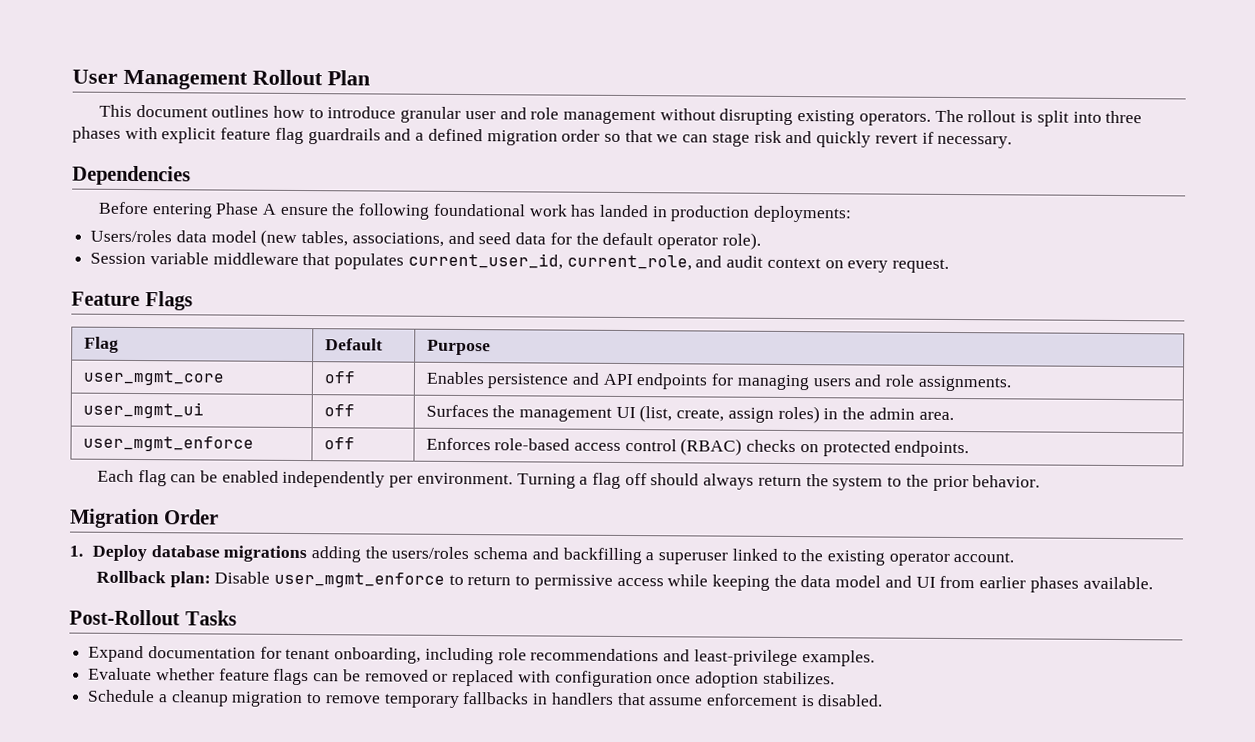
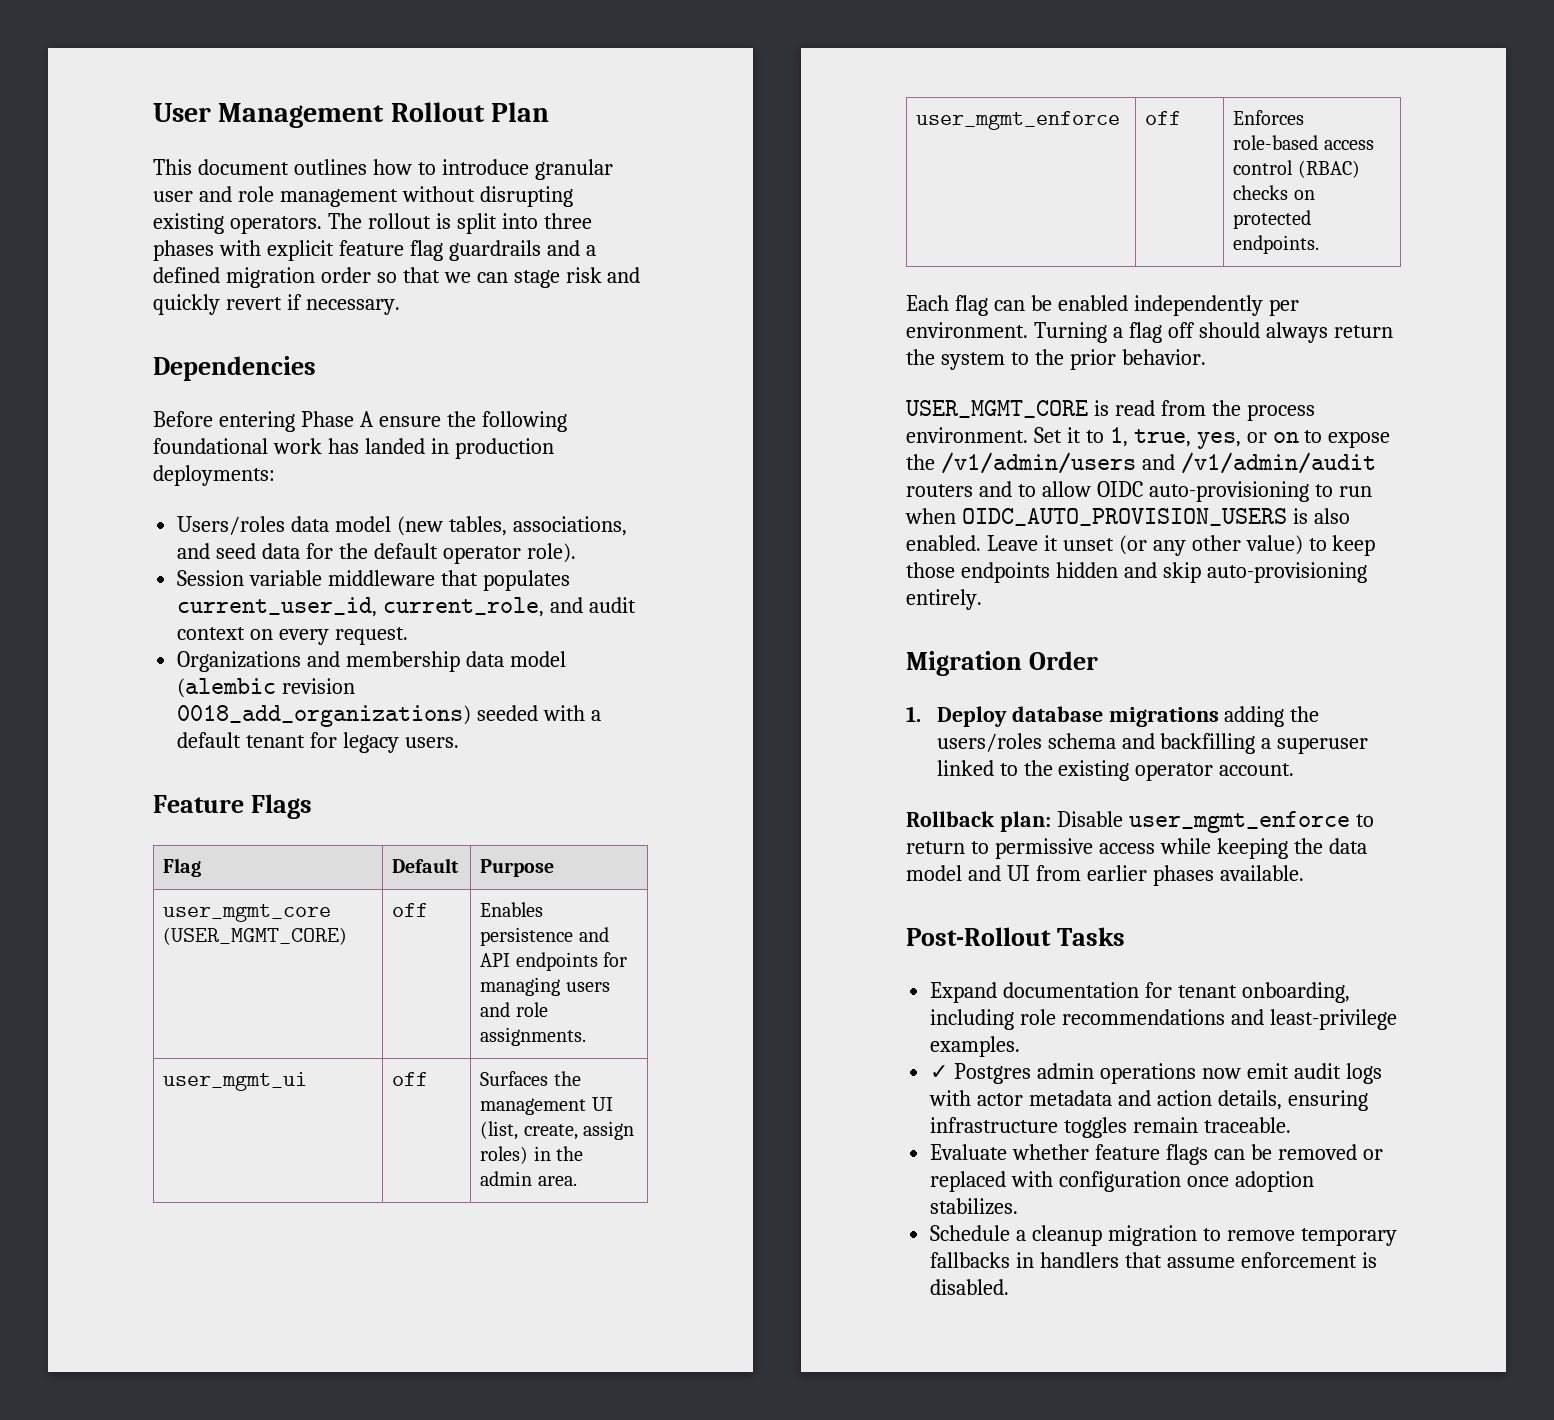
(949, 265) none -> [177,651,566,672] [177,678,356,698] [177,705,602,727] [177,732,459,753] // Organizations and membership data model (alembic revision 0018_add_organizations) seeded with a default tenant for legacy users.
(224, 377) none -> [163,927,348,945] (USER_MGMT_CORE)
(1041, 481) none -> [906,400,1315,421] [906,427,1391,449] [906,452,1376,474] [906,481,1372,502] [905,508,1350,526] [906,535,1376,556] [906,562,1367,583] [906,589,982,610] // USER_MGMT_CORE is read from the process environment. Set it to 1, true, yes, or on to expose the /v1/admin/users and /v1/admin/audit routers and to allow OIDC auto-provisioning to run when OIDC_AUTO_PROVISION_USERS is also enabled. Leave it unset (or any other value) to keep those endpoints hidden and skip auto-provisioning entirely.
(875, 658) none -> [930,1063,1382,1084] [929,1090,1368,1111] [930,1117,1292,1138] // ✓ Postgres admin operations now emit audit logs with actor metadata and action details, ensuring infrastructure toggles remain traceable.

